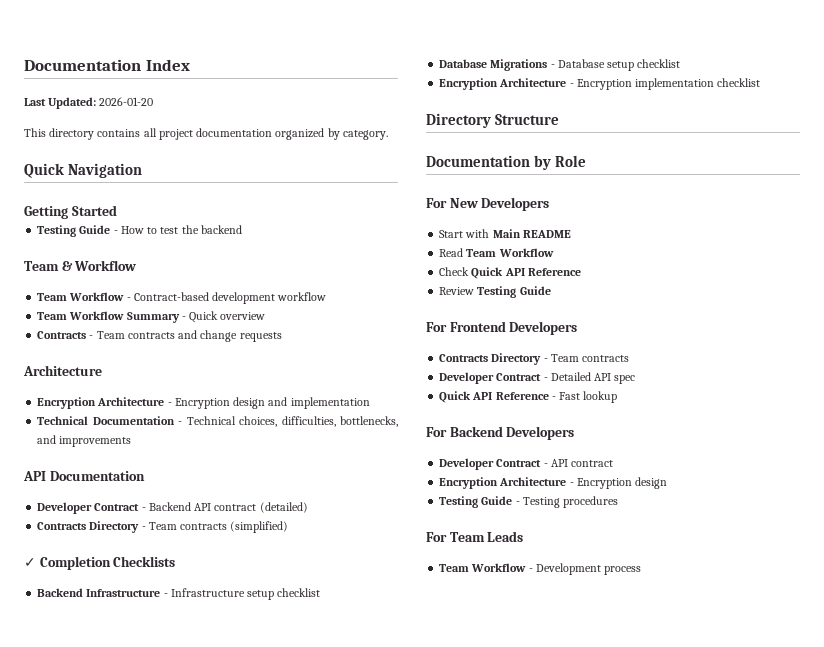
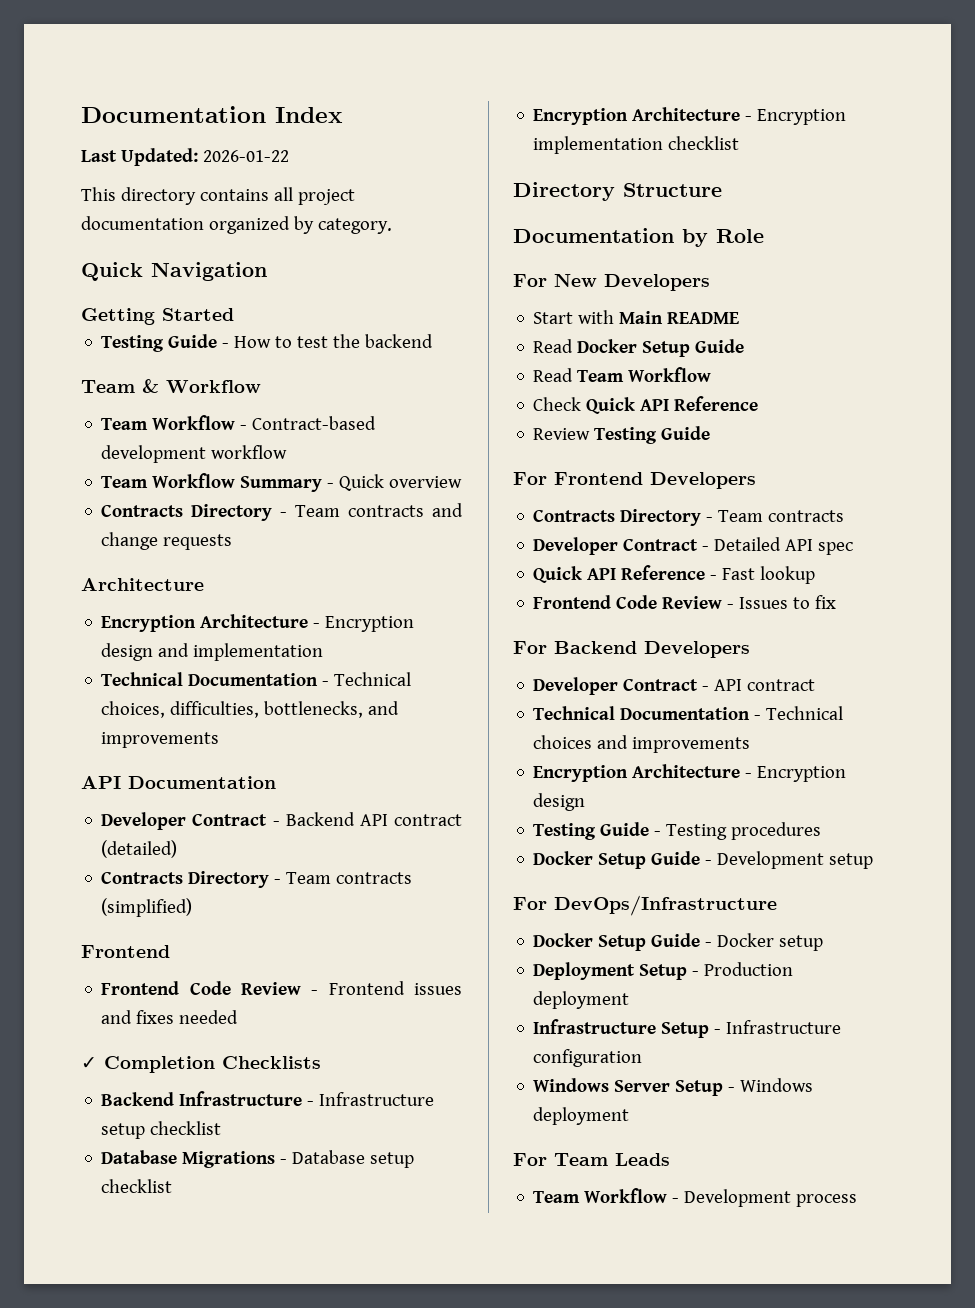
[99,97,154,106] 2026-01-20 -> [202,150,289,162] 2026-01-22
(87, 335) none -> [191,504,273,521] Directory
(289, 527) none -> [81,945,170,958] [101,981,462,995] [101,1010,239,1024] // Frontend // Frontend Code Review - Frontend issues and fixes needed
(571, 234) none -> [533,339,745,357] // Read Docker Setup Guide
(618, 397) none -> [533,595,837,609] // Frontend Code Review - Issues to fix
(614, 463) none -> [533,706,844,720] [533,735,751,753] // Technical Documentation - Technical choices and improvements
(619, 502) none -> [533,851,874,869] [513,895,777,916] [533,933,824,951] [533,962,794,980] [533,991,630,1009] [533,1019,842,1038] [533,1049,643,1067] [533,1078,814,1096] [533,1107,630,1125] // Docker Setup Guide - Development setup // For DevOps/Infrastructure // Docker Setup Guide - Docker setup // Deployment Setup - Production deployment // Infrastructure Setup - Infrastructure configuration // Windows Server Setup - Windows deployment

